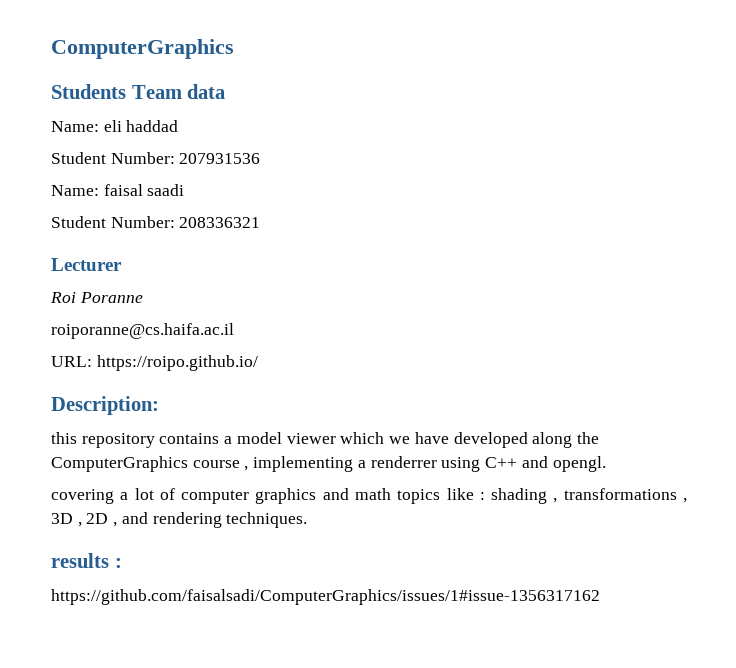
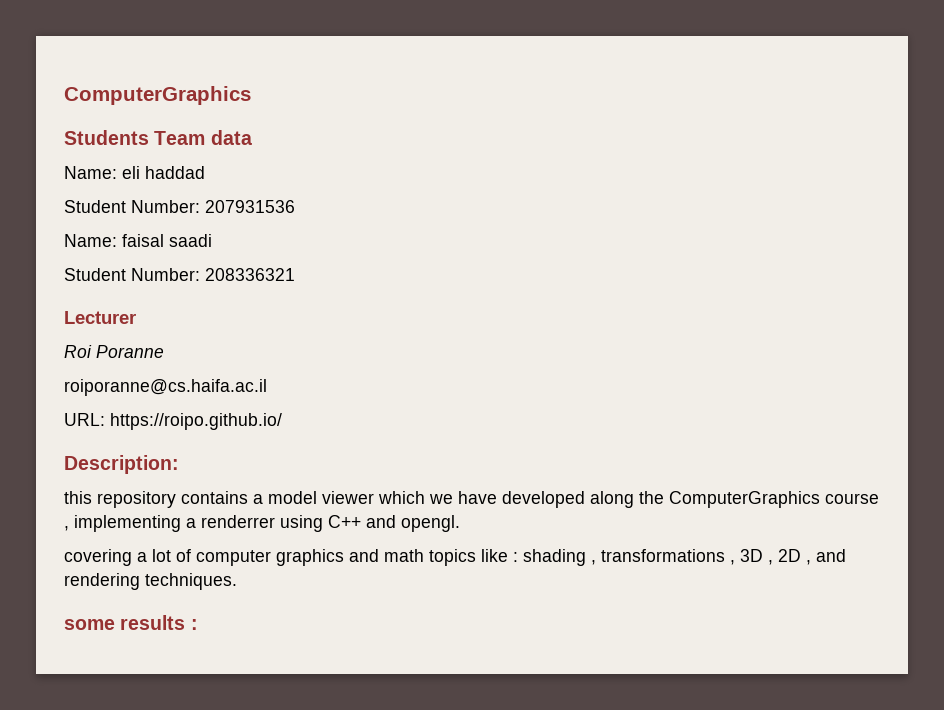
(308, 520) none -> [64,619,115,630] some
[51,589,600,605] // https://github.com/faisalsadi/ComputerGraphics/issues/1#issue-1356317162 -> (198, 624) none

